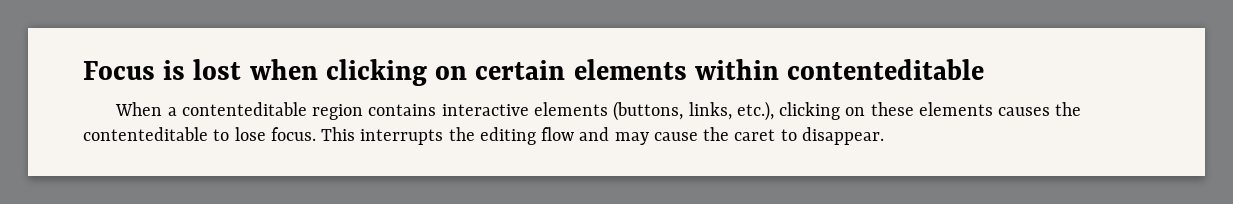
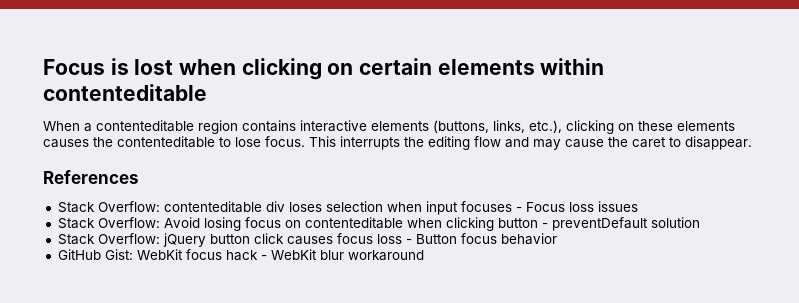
(884, 136) none -> [43,170,139,184] [57,201,638,215] [57,217,700,231] [57,233,557,247] [57,249,424,261] // References // Stack Overflow: contenteditable div loses selection when input focuses - Focus loss issues // Stack Overflow: Avoid losing focus on contenteditable when clicking button - preventDefault solution // Stack Overflow: jQuery button click causes focus loss - Button focus behavior // GitHub Gist: WebKit focus hack - WebKit blur workaround

